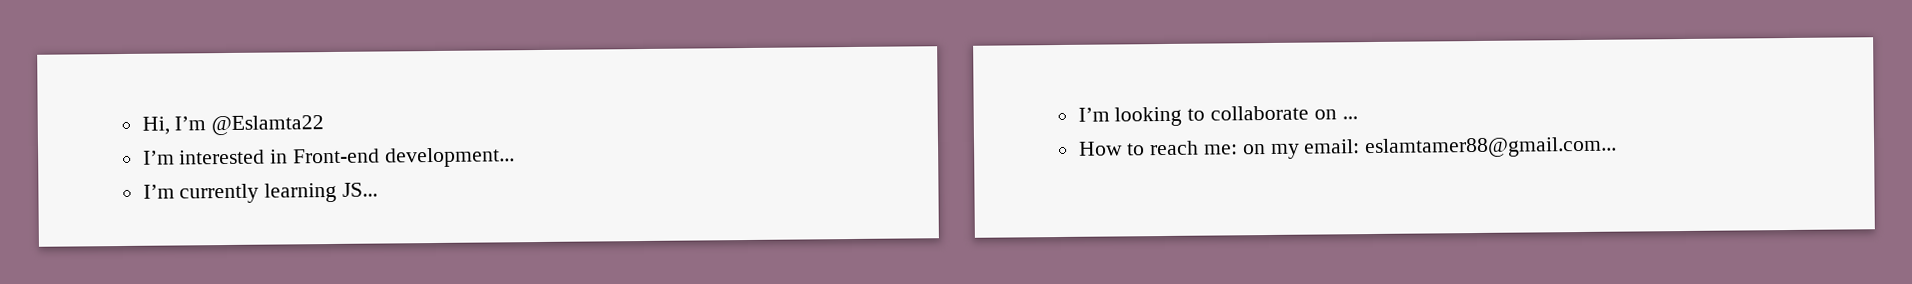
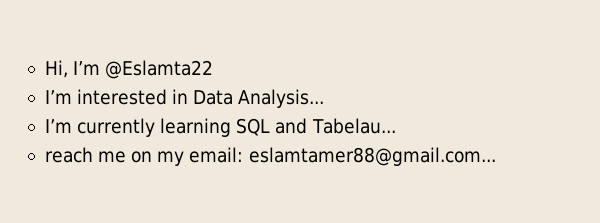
[293,147,515,168] Front-end development... -> [193,89,325,108] Data Analysis...
[342,182,379,197] [1077,105,1358,127] [1078,140,1239,156] JS... // I’m looking to collaborate on ... // How to reach me: -> [236,118,396,136] [44,147,127,163] SQL and Tabelau... // reach me

